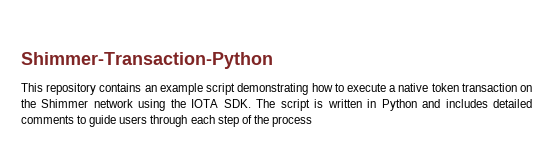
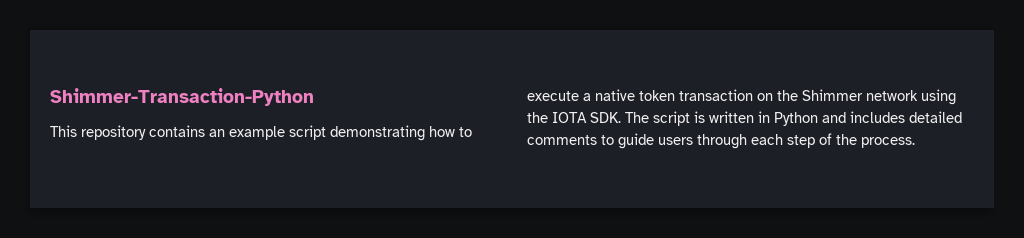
[271,116,312,127] process -> [861,137,915,148] process.

